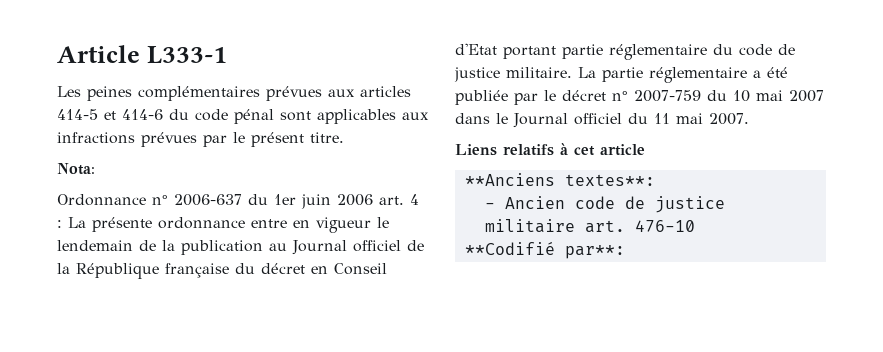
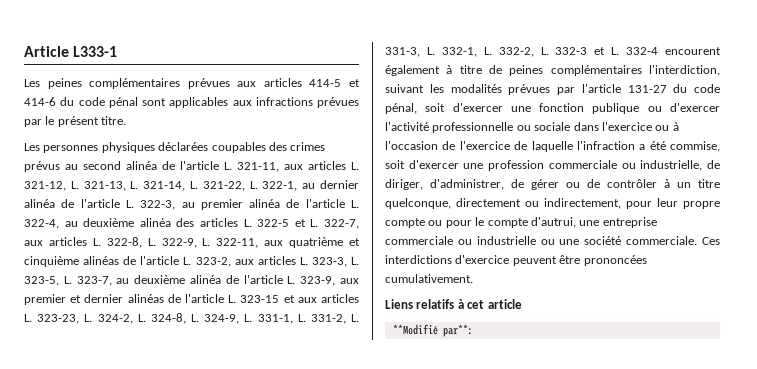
[57,163,95,175] [57,194,419,209] [57,217,389,233] [57,240,424,255] [57,263,387,279] [455,43,795,60] [454,67,788,83] [455,90,824,105] [455,113,749,128] Nota: // Ordonnance n° 2006-637 du 1er juin 2006 art. 4 : La présente ordonnance entre en vigueur le lendemain de la publication au Journal officiel de la République française du décret en Conseil d'Etat portant partie réglementaire du code de justice militaire. La partie réglementaire a été publiée par le décret n° 2007-759 du 10 mai 2007 dans le Journal officiel du 11 mai 2007. -> [24,142,326,153] [24,161,359,172] [24,180,360,191] [24,199,360,210] [24,218,360,229] [24,237,360,248] [24,256,359,267] [24,275,360,286] [24,294,359,305] [24,313,360,324] [385,47,721,57] [385,65,720,76] [385,84,720,95] [385,103,720,114] [385,122,679,133] [385,141,720,152] [385,160,720,171] [385,179,720,190] [385,198,720,209] [385,217,657,228] [385,236,720,245] [385,255,647,266] [385,274,473,283] Les personnes physiques déclarées coupables des crimes prévus au second alinéa de l'article L. 321-11, aux articles L. 321-12, L. 321-13, L. 321-14, L. 321-22, L. 322-1, au dernier alinéa de l'article L. 322-3, au premier alinéa de l'article L. 322-4, au deuxième alinéa des articles L. 322-5 et L. 322-7, aux articles L. 322-8, L. 322-9, L. 322-11, aux quatrième et cinquième alinéas de l'article L. 323-2, aux articles L. 323-3, L. 323-5, L. 323-7, au deuxième alinéa de l'article L. 323-9, aux premier et dernier alinéas de l'article L. 323-15 et aux articles L. 323-23, L. 324-2, L. 324-8, L. 324-9, L. 331-1, L. 331-2, L. 331-3, L. 332-1, L. 332-2, L. 332-3 et L. 332-4 encourent également à titre de peines complémentaires l'interdiction, suivant les modalités prévues par l'article 131-27 du code pénal, soit d'exercer une fonction publique ou d'exercer l'activité professionnelle ou sociale dans l'exercice ou à l'occasion de l'exercice de laquelle l'infraction a été commise, soit d'exercer une profession commerciale ou industrielle, de diriger, d'administrer, de gérer ou de contrôler à un titre quelconque, directement ou indirectement, pour leur propre compte ou pour le compte d'autrui, une entreprise commerciale ou industrielle ou une société commerciale. Ces interdictions d'exercice peuvent être prononcées cumulativement.
[464,173,655,186] [484,196,725,213] [484,219,695,233] [464,241,555,255] **Anciens textes**: // - Ancien code de justice militaire art. 476-10 // **Codifié -> [392,324,438,335] **Modifié

